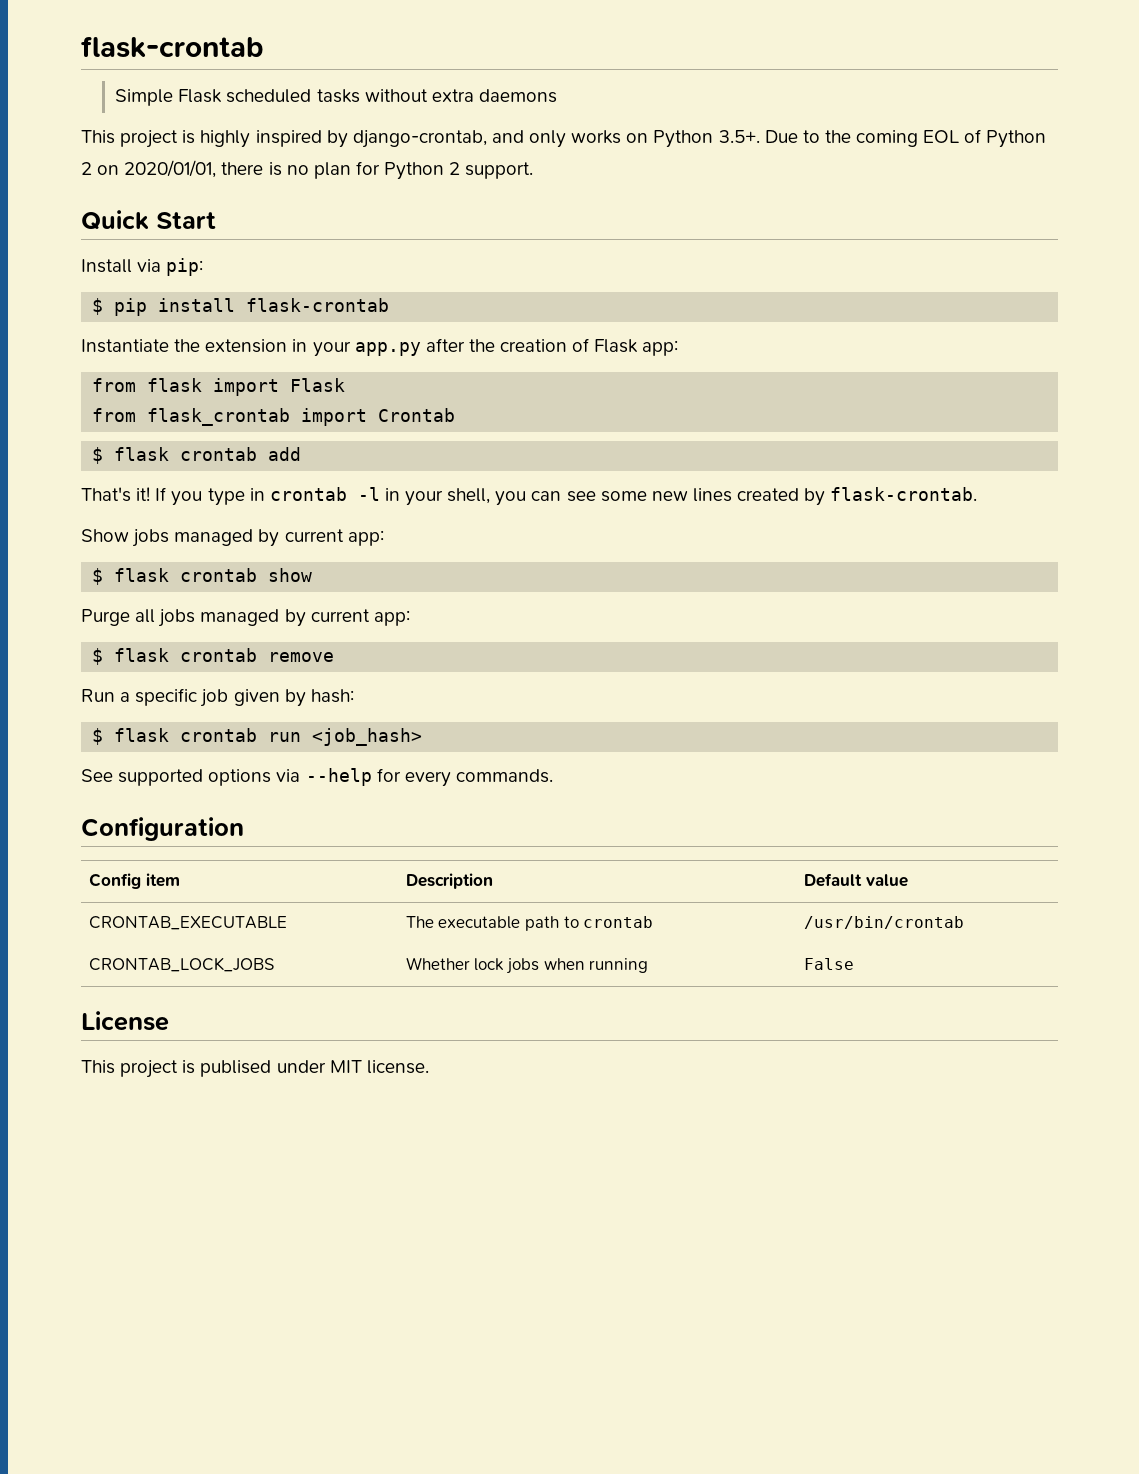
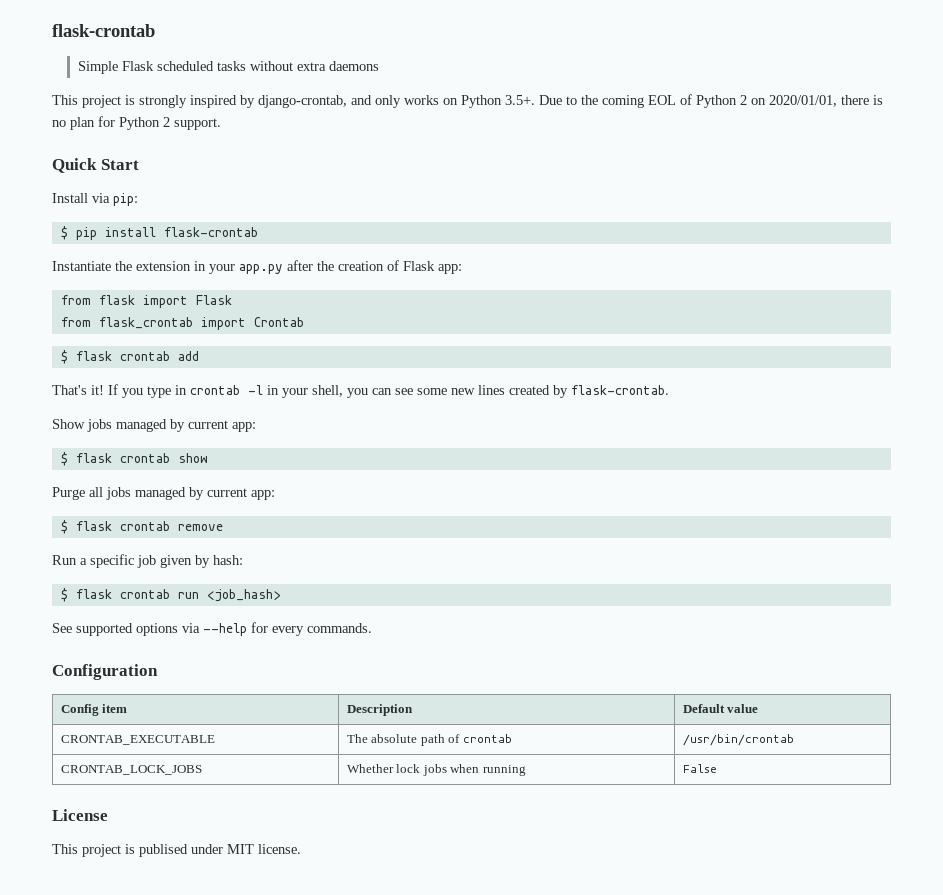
[200,130,251,148] highly -> [139,95,187,108] strongly
[438,916,579,931] executable path to -> [371,734,461,746] absolute path of

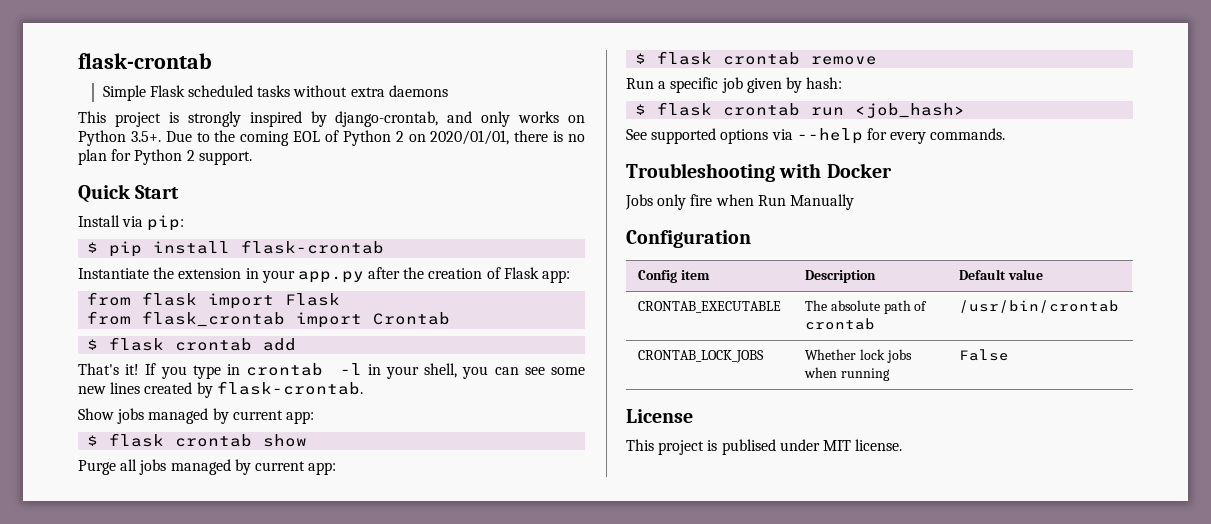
(372, 628) none -> [626,163,892,182] [625,194,854,210] // Troubleshooting with Docker // Jobs only fire when Run Manually

